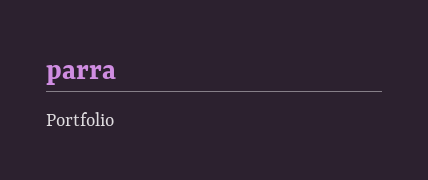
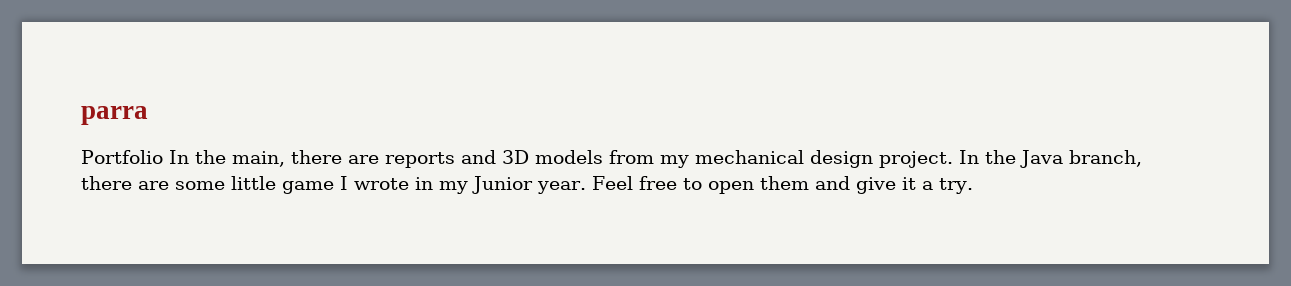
(114, 119) none -> [168,150,1142,168] [81,176,973,194] In the main, there are reports and 3D models from my mechanical design project. In the Java branch, there are some little game I wrote in my Junior year. Feel free to open them and give it a try.

